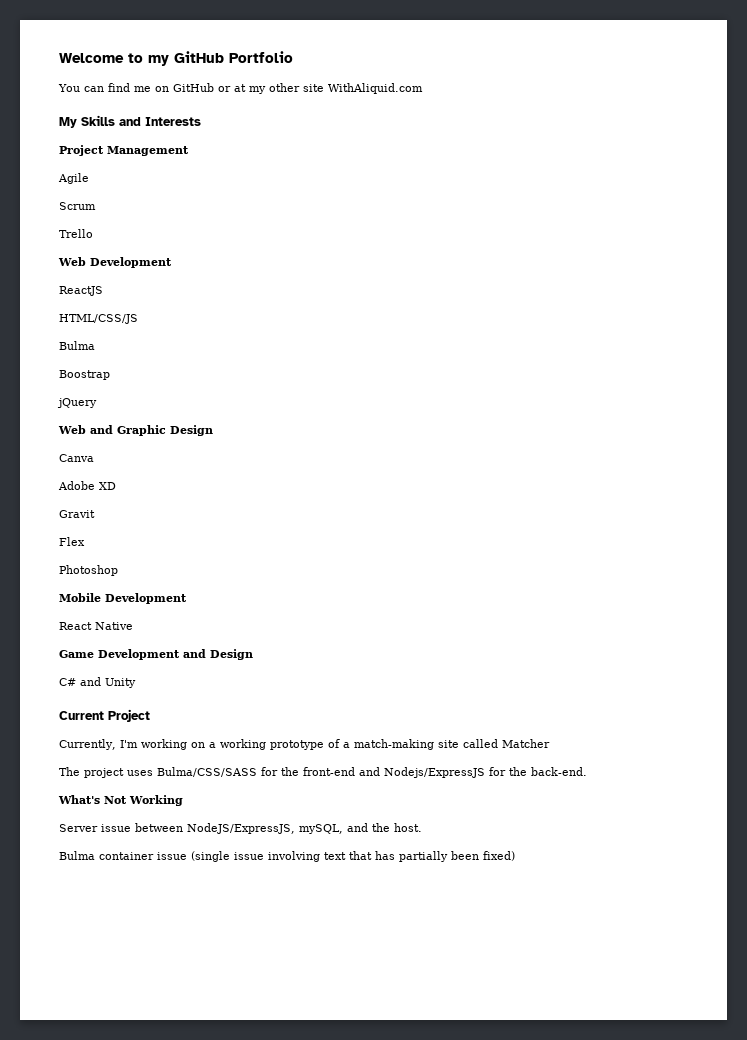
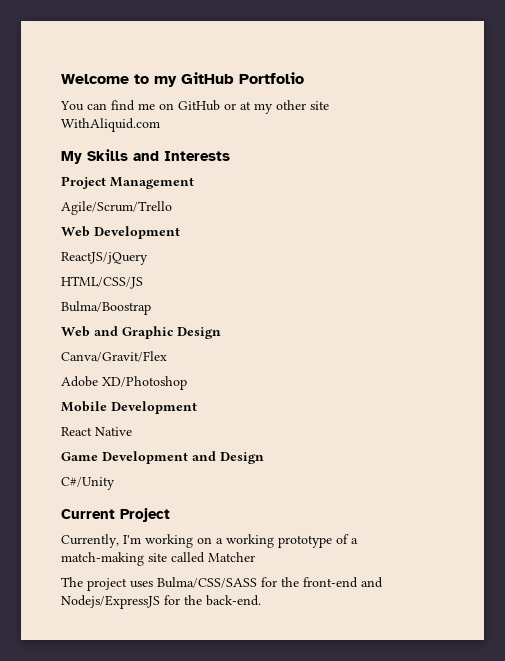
[58,173,89,184] [59,202,96,210] [59,229,93,238] Agile // Scrum // Trello -> [61,201,172,215] Agile/Scrum/Trello
[59,286,103,296] ReactJS -> [61,252,148,265] ReactJS/jQuery
[59,341,95,350] [59,370,110,380] [57,398,97,408] Bulma // Boostrap // jQuery -> [61,301,151,315] Bulma/Boostrap
[59,454,94,462] Canva -> [61,351,167,362] Canva/Gravit/Flex
[99,482,116,490] [59,510,95,518] [59,537,85,546] [59,565,118,576] XD // Gravit // Flex // Photoshop -> [102,376,187,390] XD/Photoshop
[59,677,136,688] C# and Unity -> [61,477,115,490] C#/Unity
[58,795,183,806] [59,823,422,834] [59,851,515,862] // What's Not Working // Server issue between NodeJS/ExpressJS, mySQL, and the host. // Bulma container issue (single issue involving text that has partially been fixed) -> (261, 600) none

